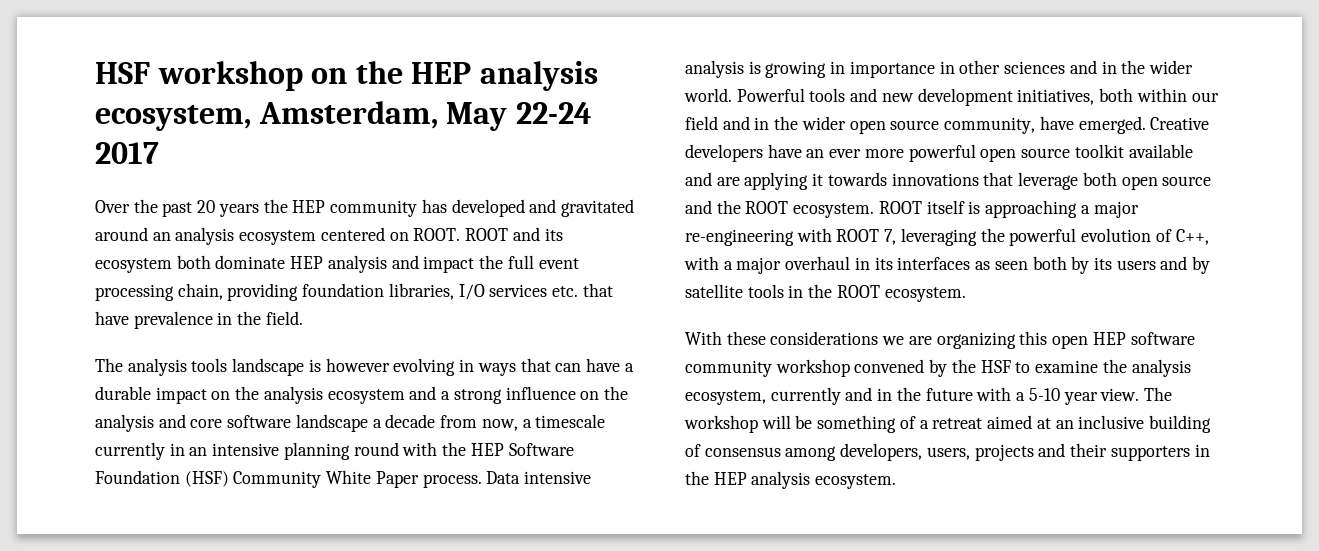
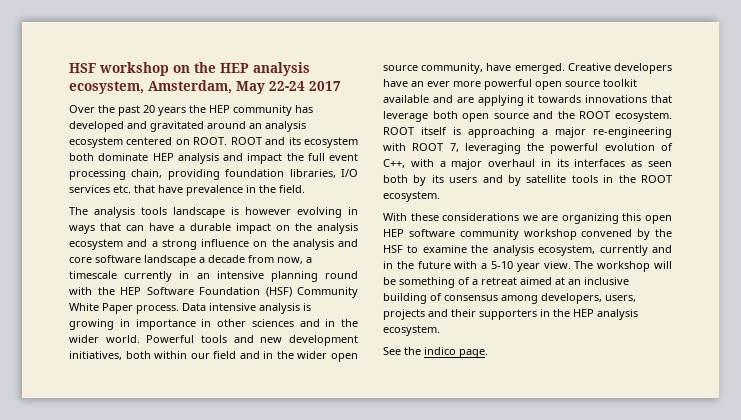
(897, 481) none -> [383,347,488,358] // See the indico page.

